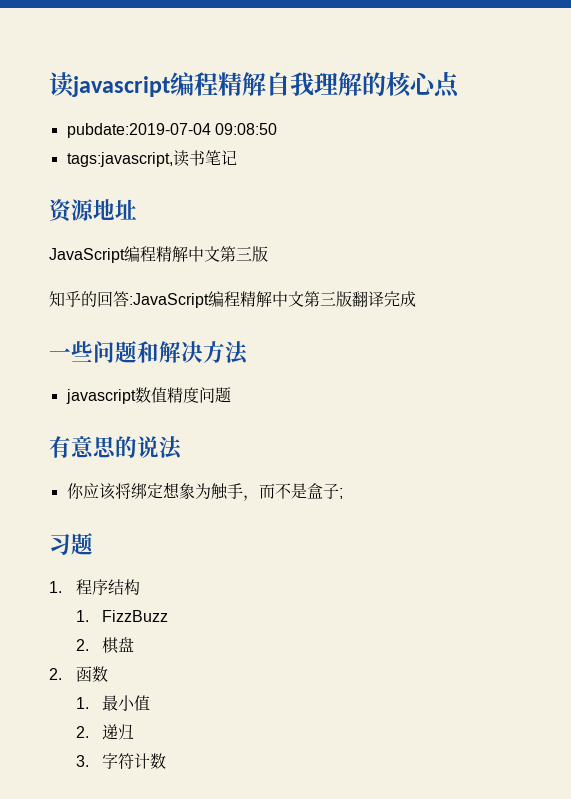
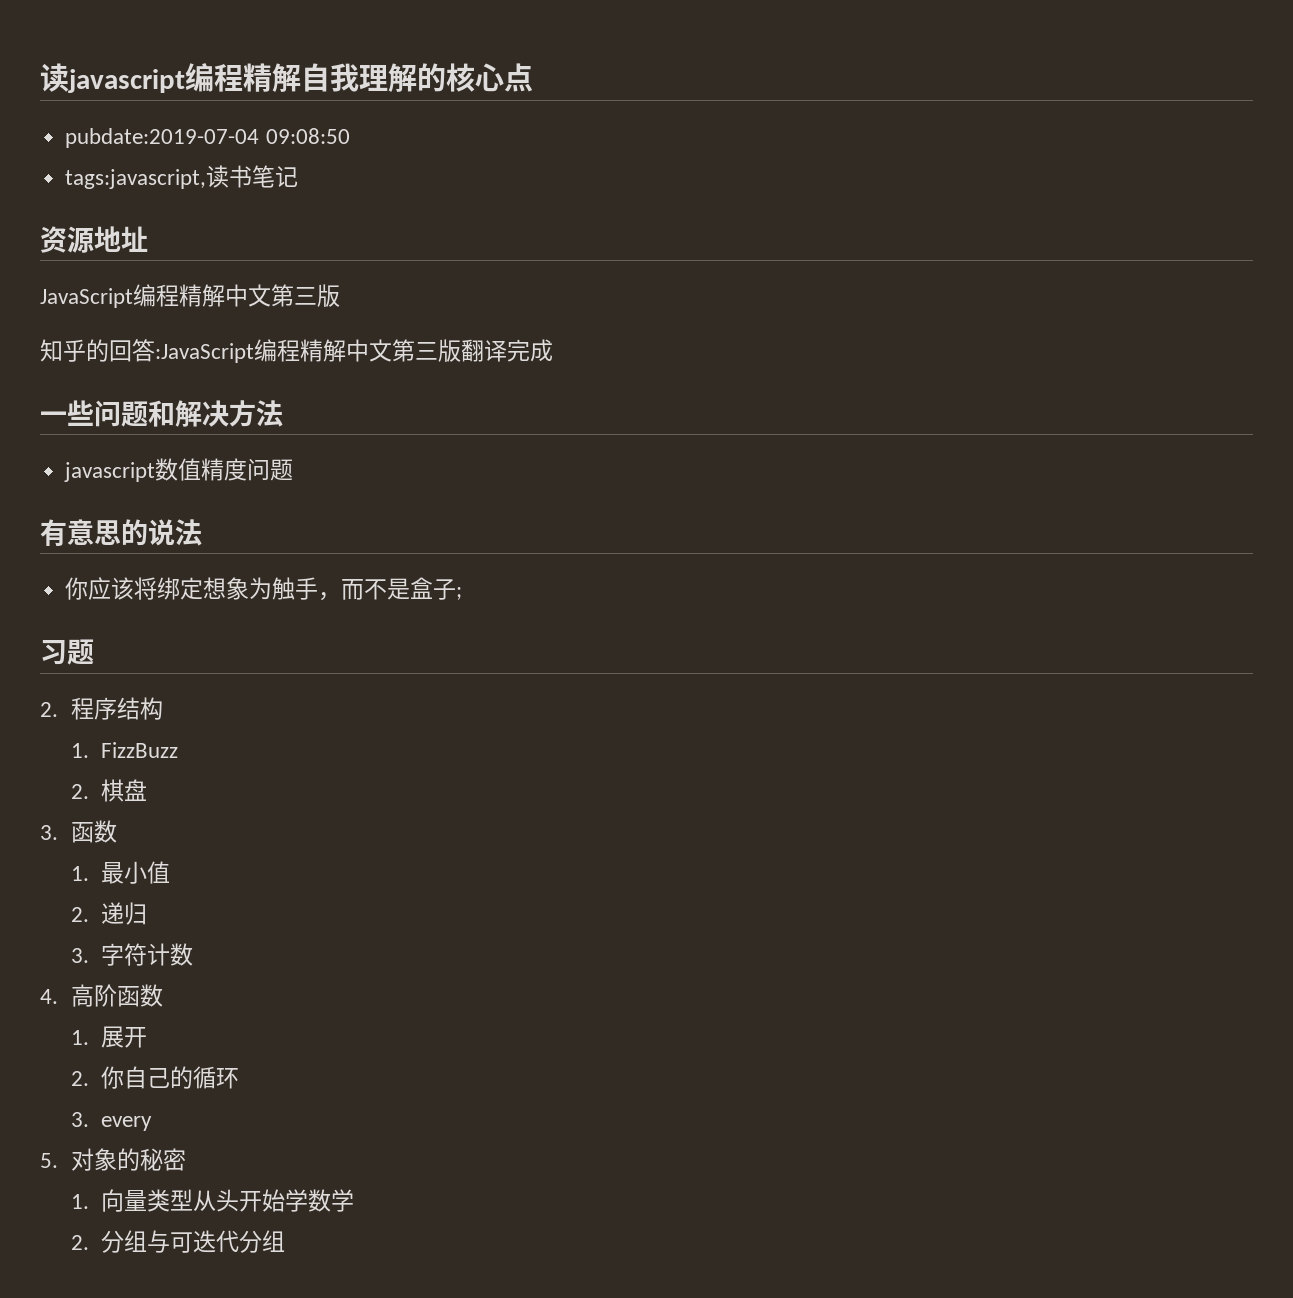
[49,581,62,593] 1. -> [40,702,58,717] 2.
[49,668,62,680] 2. -> [40,825,58,840] 3.
(167, 761) none -> [40,984,163,1007] [70,1026,148,1048] [70,1066,240,1089] [70,1112,153,1131] [40,1148,186,1171] [70,1189,355,1212] [70,1230,286,1253] // 4.高阶函数 // 1.展开 // 2.你自己的循环 // 3. every // 5.对象的秘密 // 1.向量类型从头开始学数学 // 2.分组与可迭代分组

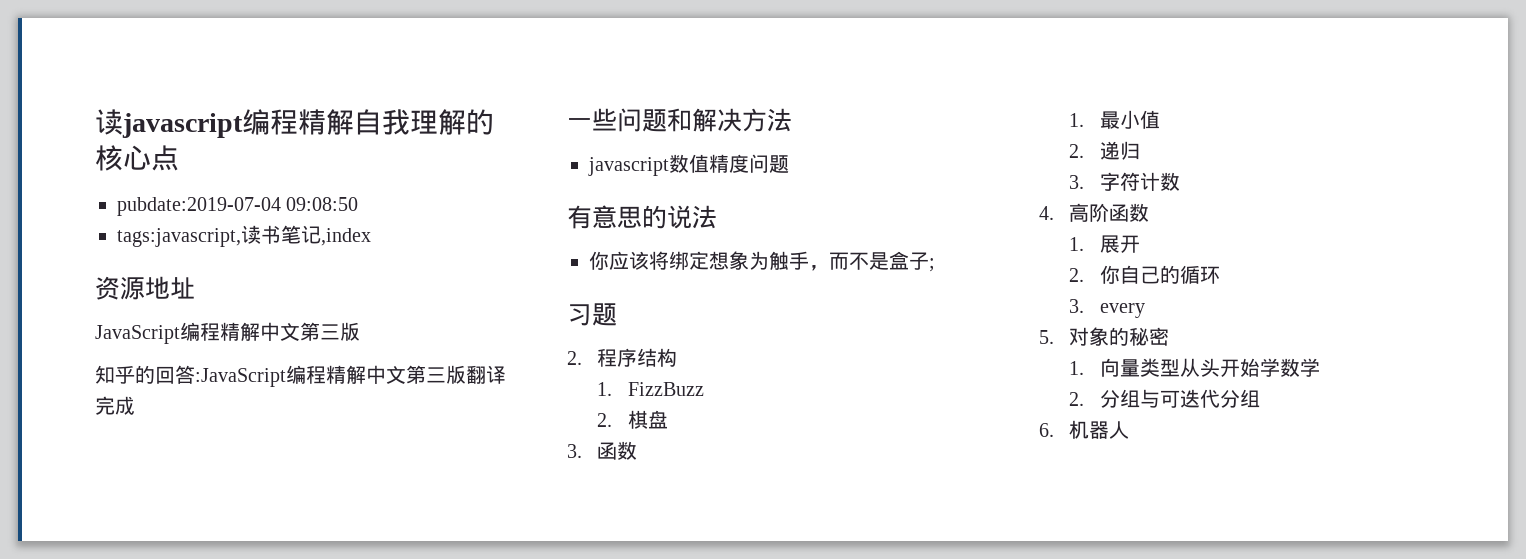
(299, 176) none -> [321,228,371,246] ,index
(286, 1241) none -> [1039,420,1130,439] // 6.机器人

